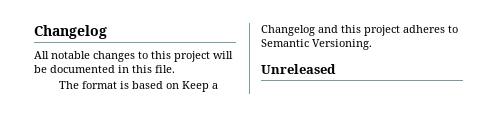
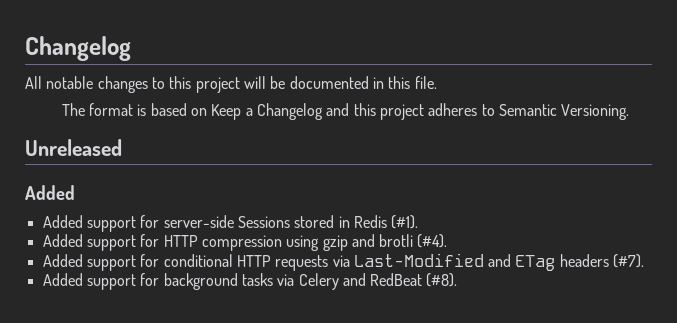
(336, 69) none -> [25,185,75,200] [42,215,419,232] [42,234,448,251] [42,253,645,271] [42,273,458,290] // Added // Added support for server-side Sessions stored in Redis (#1). // Added support for HTTP compression using gzip and brotli (#4). // Added support for conditional HTTP requests via Last-Modified and ETag headers (#7). // Added support for background tasks via Celery and RedBeat (#8).

